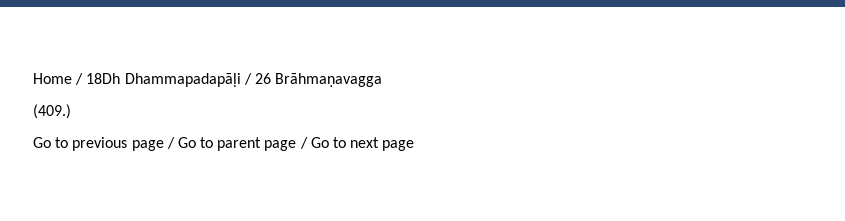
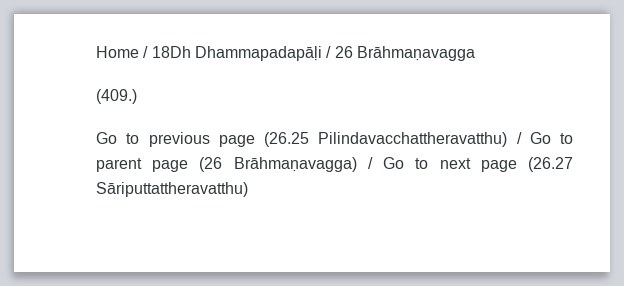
(164, 145) none -> [264,132,508,147] (26.25 Pilindavacchattheravatthu)
(297, 145) none -> [199,157,357,172] (26 Brāhmaṇavagga)
(415, 145) none -> [528,157,573,172] [96,182,248,197] (26.27 Sāriputtattheravatthu)

